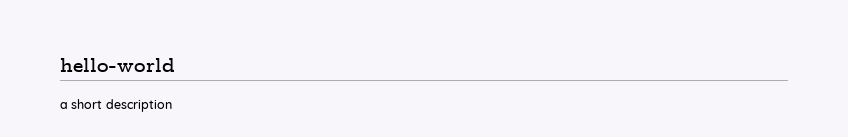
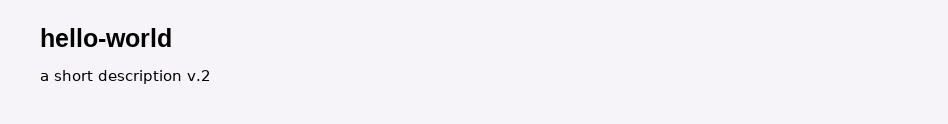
(172, 105) none -> [187,70,211,81] v.2

